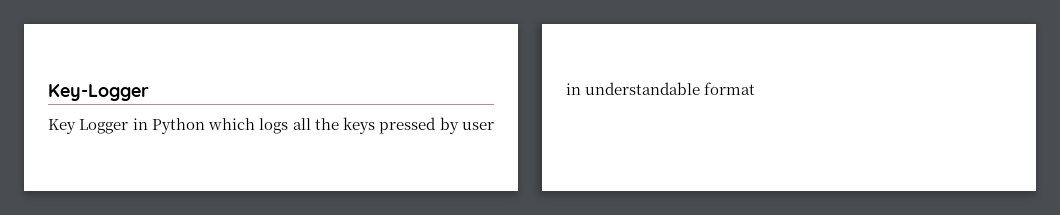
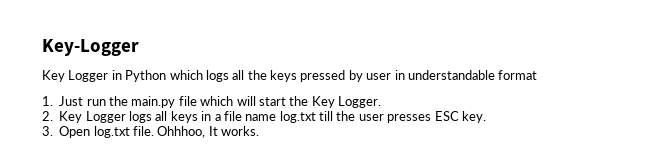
(756, 88) none -> [42,96,381,108] [42,111,486,123] [42,126,260,138] // 1. Just run the main.py file which will start the Key Logger. // 2. Key Logger logs all keys in a file name log.txt till the user presses ESC key. // 3. Open log.txt file. Ohhhoo, It works.

